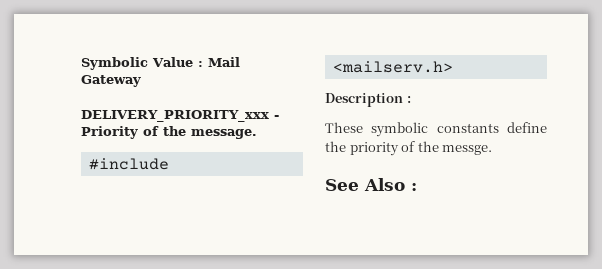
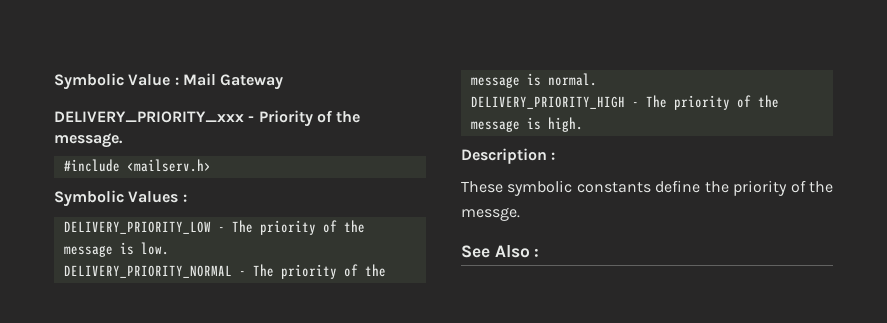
(453, 67) none -> [54,190,187,207] [63,220,365,235] [63,242,169,257] [63,264,386,279] [470,73,597,88] [470,95,779,110] [470,117,583,132] // Symbolic Values : // DELIVERY_PRIORITY_LOW - The priority of the message is low. // DELIVERY_PRIORITY_NORMAL - The priority of the message is normal. // DELIVERY_PRIORITY_HIGH - The priority of the message is high.

